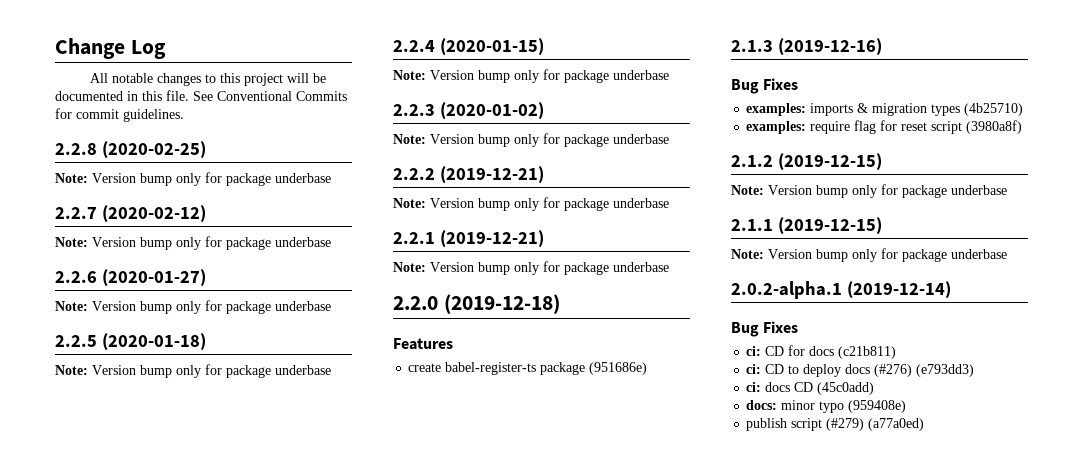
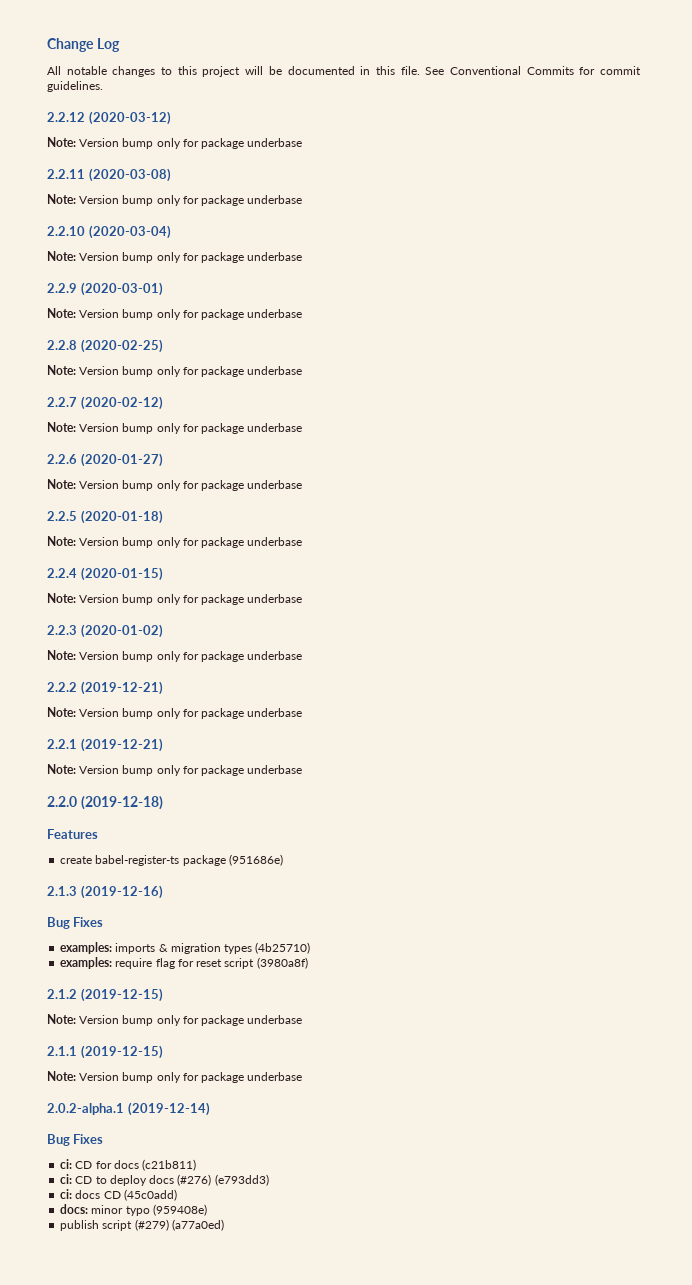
(184, 115) none -> [47,111,171,125] [47,137,303,149] [47,168,171,182] [47,194,303,206] [47,225,171,239] [47,251,303,263] [47,282,163,296] [47,308,303,320] // 2.2.12 (2020-03-12) // Note: Version bump only for package underbase // 2.2.11 (2020-03-08) // Note: Version bump only for package underbase // 2.2.10 (2020-03-04) // Note: Version bump only for package underbase // 2.2.9 (2020-03-01) // Note: Version bump only for package underbase

